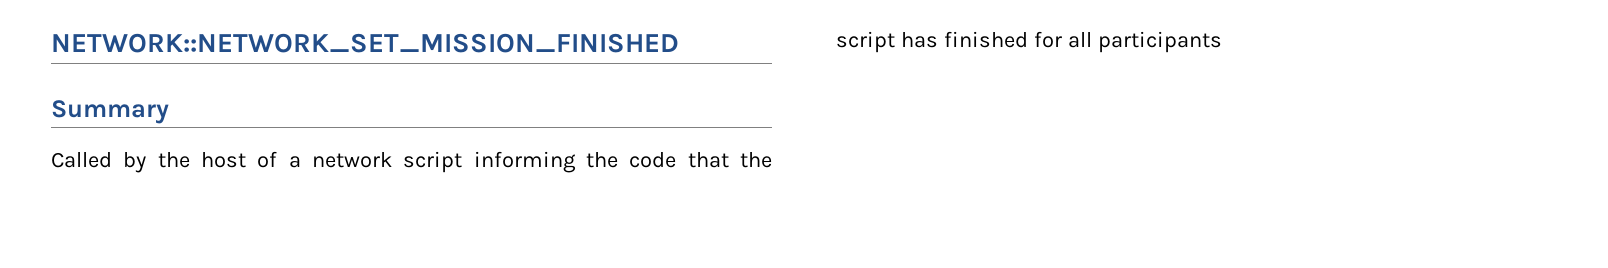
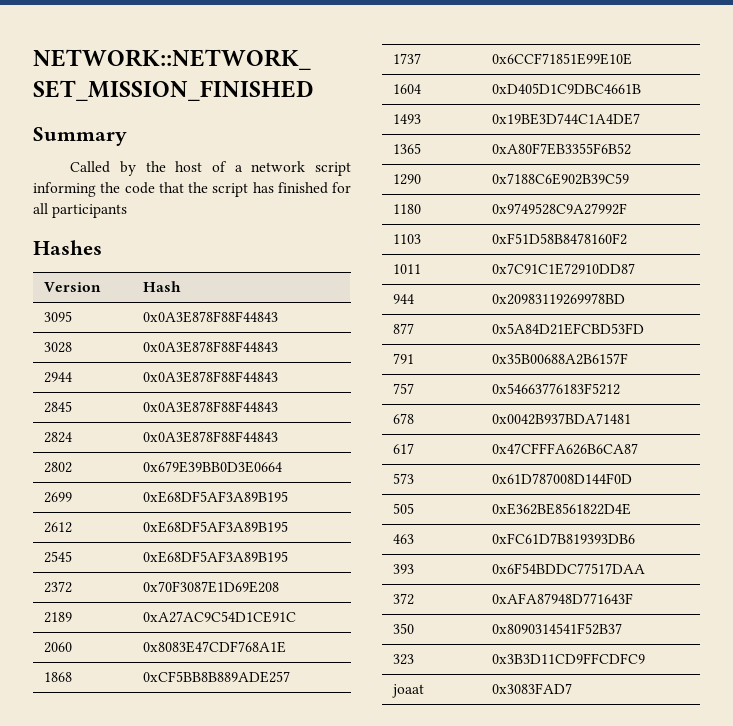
(1222, 42) none -> [33,240,102,255] [44,282,102,292] [143,281,182,292] [44,311,73,322] [143,311,279,323] [44,342,73,353] [143,341,279,353] [44,372,73,383] [143,371,279,383] [44,401,73,413] [143,401,279,413] [44,432,73,443] [143,431,279,443] [44,462,73,473] [143,461,283,473] [44,492,73,503] [143,491,289,503] [44,522,73,533] [143,521,289,533] [44,551,73,563] [143,551,289,563] [44,581,73,593] [143,581,280,593] [44,612,73,623] [143,611,297,623] [44,642,73,653] [143,641,287,653] [44,672,73,682] [143,671,291,683] [393,53,422,64] [492,53,633,65] [393,84,422,94] [492,83,642,94] [393,114,422,124] [492,113,641,125] [393,143,422,154] [492,143,632,155] [393,174,422,185] [492,173,630,185] [393,204,422,214] [492,203,628,215] [393,234,422,244] [492,233,628,245] [393,264,422,274] [492,263,636,275] [393,294,415,304] [492,293,626,305] [393,323,415,334] [492,323,645,335] [393,353,415,364] [492,353,629,365] [393,383,415,394] [492,383,621,395] [393,413,415,424] [492,413,632,425] [393,443,415,454] [492,443,639,455] [393,473,415,484] [492,473,633,484] [393,503,415,514] [492,503,632,515] [393,534,415,544] [492,533,636,544] [393,564,415,574] [492,563,646,574] [393,593,415,605] [492,593,634,604] [393,623,415,634] [492,623,623,635] [393,654,415,665] [492,653,646,664] [392,684,425,698] [492,683,573,694] // Hashes // Version | Hash // 3095 | 0x0A3E878F88F44843 // 3028 | 0x0A3E878F88F44843 // 2944 | 0x0A3E878F88F44843 // 2845 | 0x0A3E878F88F44843 // 2824 | 0x0A3E878F88F44843 // 2802 | 0x679E39BB0D3E0664 // 2699 | 0xE68DF5AF3A89B195 // 2612 | 0xE68DF5AF3A89B195 // 2545 | 0xE68DF5AF3A89B195 // 2372 | 0x70F3087E1D69E208 // 2189 | 0xA27AC9C54D1CE91C // 2060 | 0x8083E47CDF768A1E // 1868 | 0xCF5BB8B889ADE257 // 1737 | 0x6CCF71851E99E10E // 1604 | 0xD405D1C9DBC4661B // 1493 | 0x19BE3D744C1A4DE7 // 1365 | 0xA80F7EB3355F6B52 // 1290 | 0x7188C6E902B39C59 // 1180 | 0x9749528C9A27992F // 1103 | 0xF51D58B8478160F2 // 1011 | 0x7C91C1E72910DD87 // 944 | 0x20983119269978BD // 877 | 0x5A84D21EFCBD53FD // 791 | 0x35B00688A2B6157F // 757 | 0x54663776183F5212 // 678 | 0x0042B937BDA71481 // 617 | 0x47CFFFA626B6CA87 // 573 | 0x61D787008D144F0D // 505 | 0xE362BE8561822D4E // 463 | 0xFC61D7B819393DB6 // 393 | 0x6F54BDDC77517DAA // 372 | 0xAFA87948D771643F // 350 | 0x8090314541F52B37 // 323 | 0x3B3D11CD9FFCDFC9 // joaat | 0x3083FAD7

